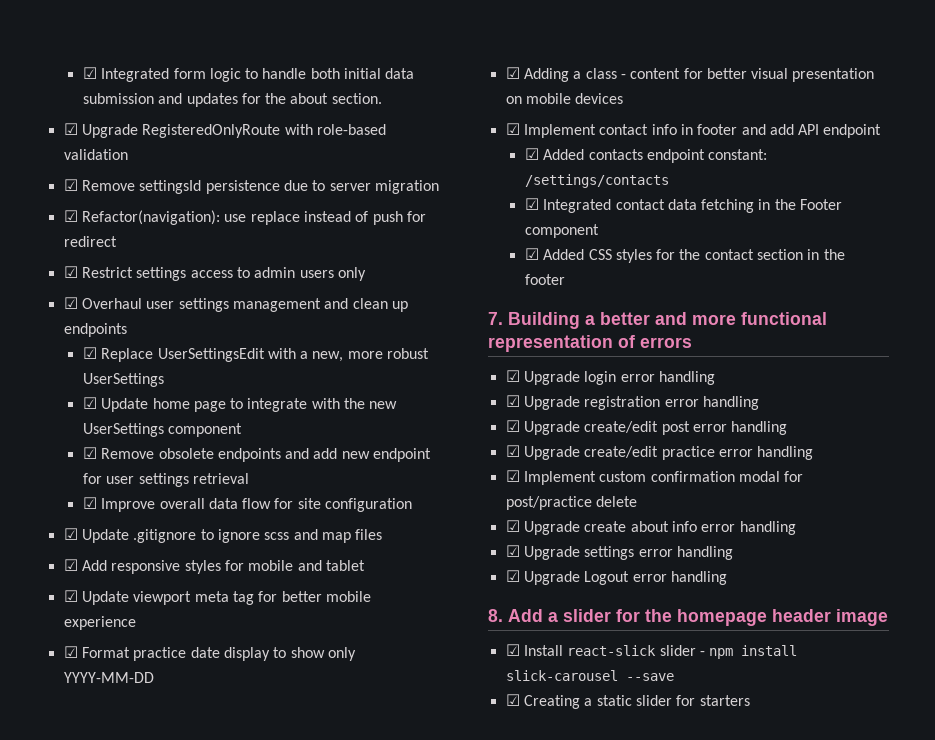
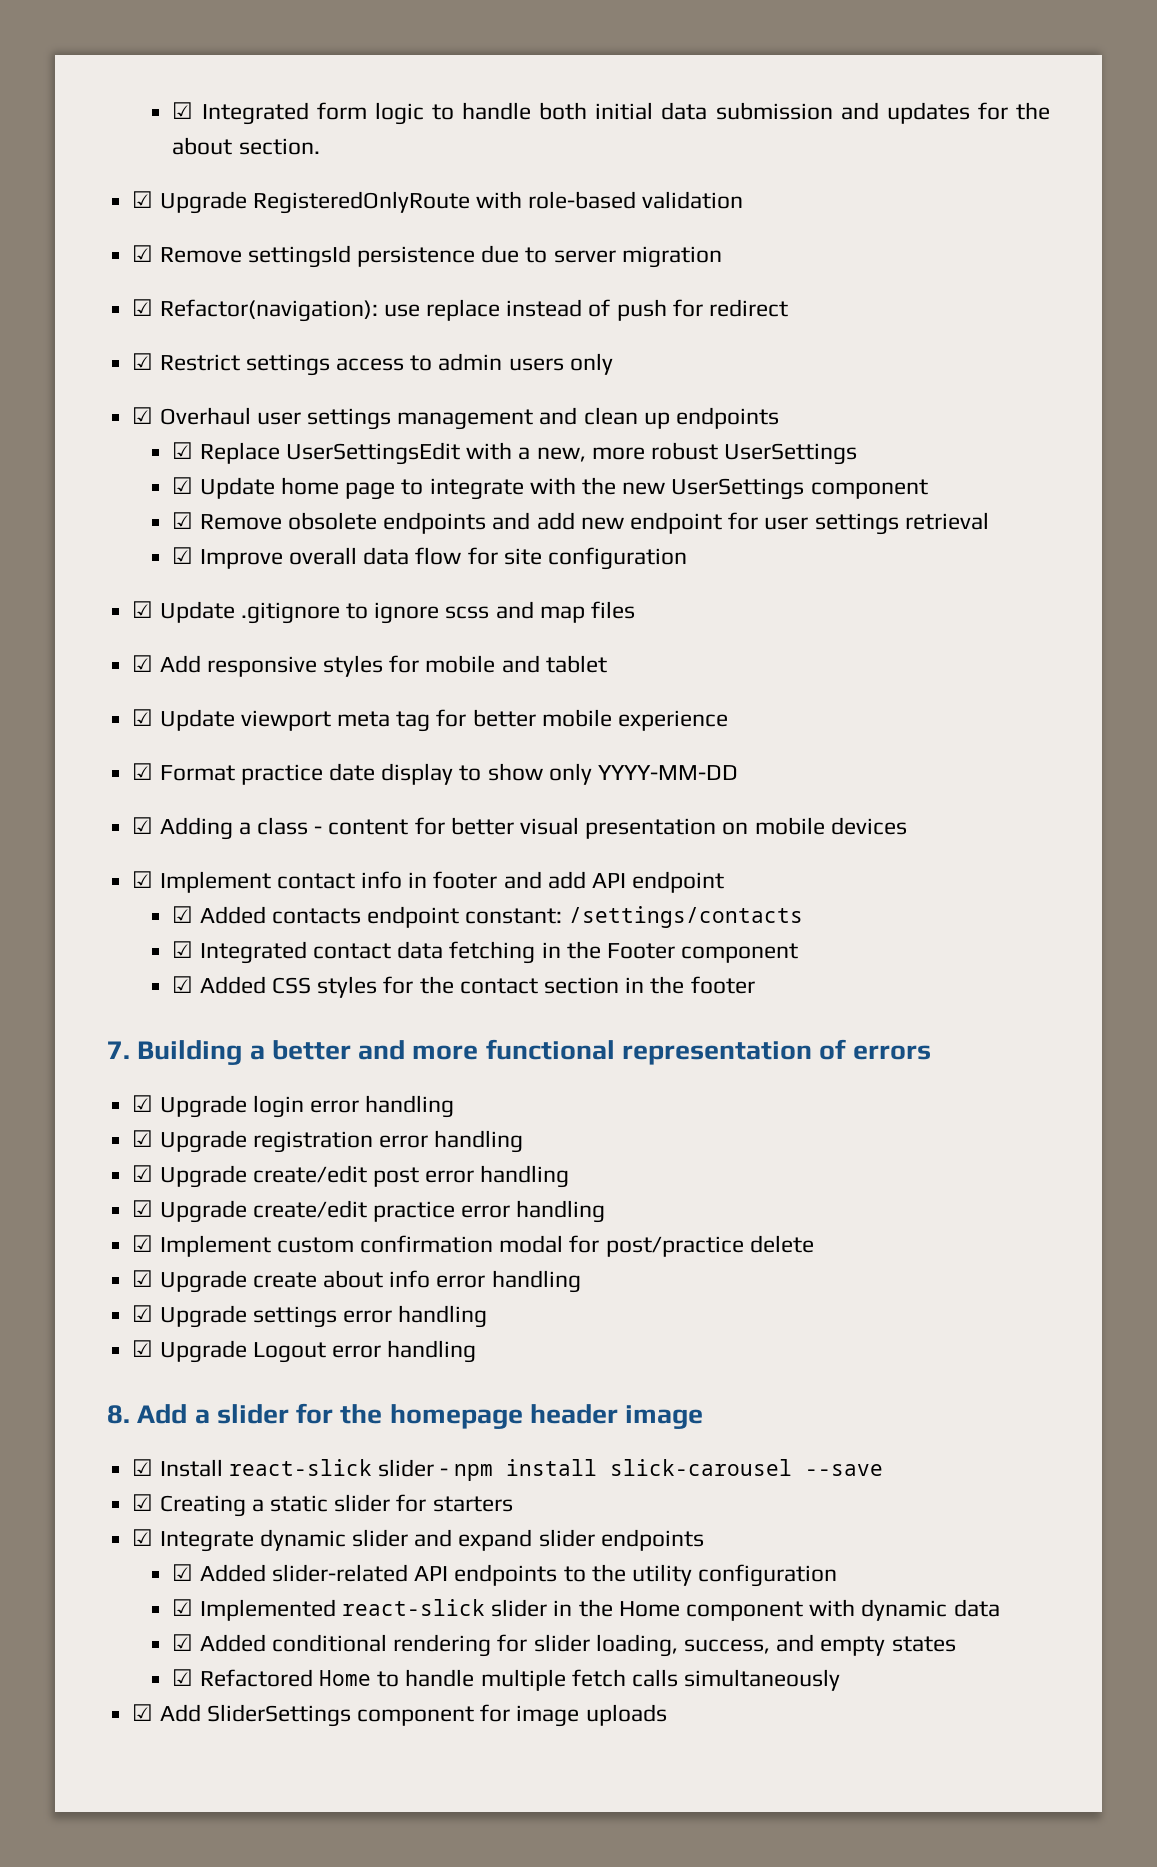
(750, 700) none -> [132,1529,704,1552] [172,1564,838,1587] [172,1599,1000,1621] [172,1634,956,1657] [172,1669,841,1691] [132,1704,667,1727] // ☑ Integrate dynamic slider and expand slider endpoints // ☑ Added slider-related API endpoints to the utility configuration // ☑ Implemented react-slick slider in the Home component with dynamic data // ☑ Added conditional rendering for slider loading, success, and empty states // ☑ Refactored Home to handle multiple fetch calls simultaneously // ☑ Add SliderSettings component for image uploads

